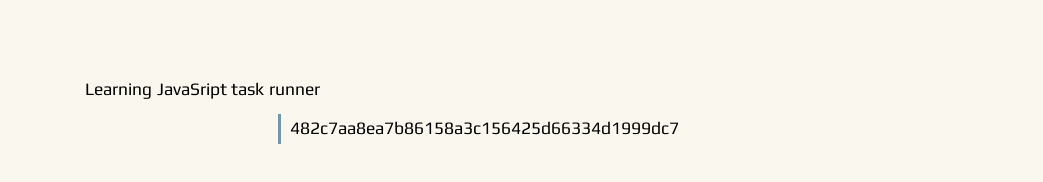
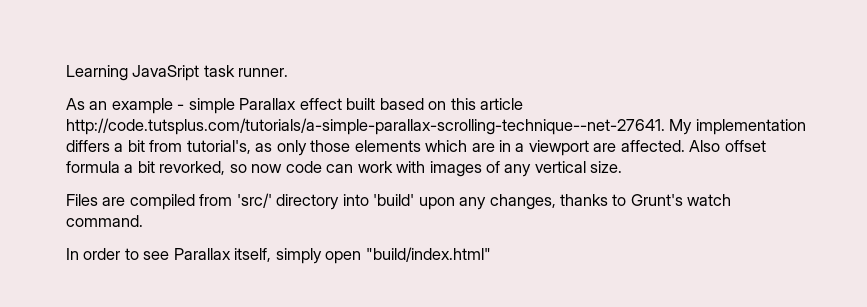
[269,86,321,96] [290,121,680,135] runner // 482c7aa8ea7b86158a3c156425d66334d1999dc7 -> [238,68,289,77] [66,98,524,114] [66,118,806,135] [66,140,766,156] [66,161,623,177] [66,193,732,210] [66,215,143,227] [66,247,491,264] runner. // As an example - simple Parallax effect built based on this article http://code.tutsplus.com/tutorials/a-simple-parallax-scrolling-technique--net-27641. My implementation differs a bit from tutorial's, as only those elements which are in a viewport are affected. Also offset formula a bit revorked, so now code can work with images of any vertical size. // Files are compiled from 'src/' directory into 'build' upon any changes, thanks to Grunt's watch command. // In order to see Parallax itself, simply open "build/index.html"

